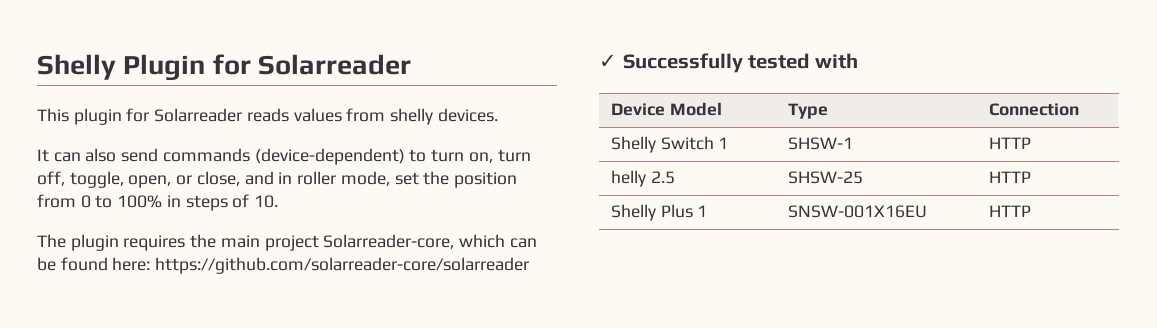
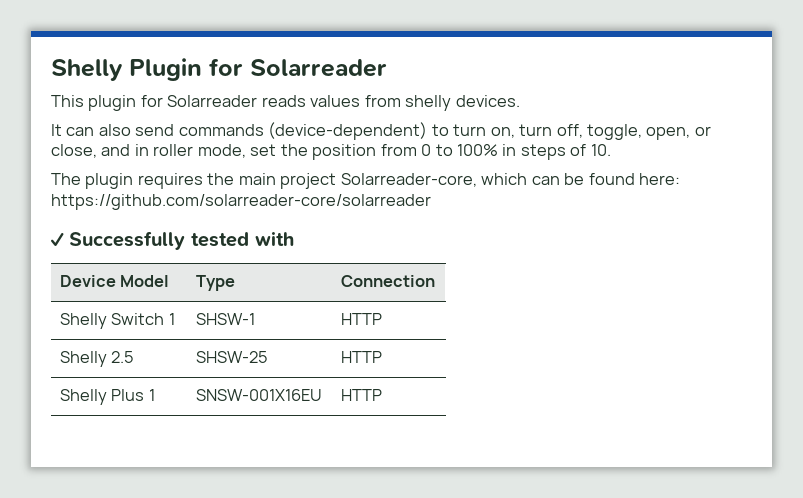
[610,170,646,187] helly -> [59,351,107,367] Shelly

